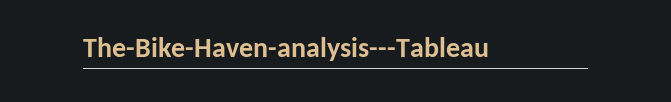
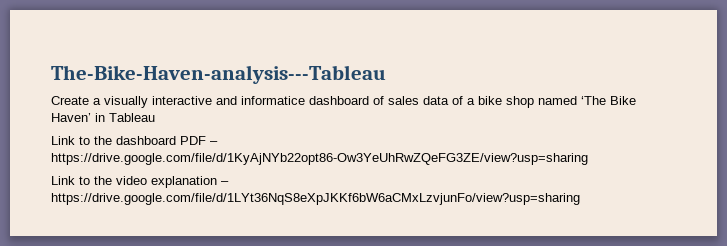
(489, 49) none -> [51,96,636,108] [51,113,155,122] [51,136,218,145] [51,153,588,165] [51,176,229,188] [51,193,580,205] // Create a visually interactive and informatice dashboard of sales data of a bike shop named ‘The Bike Haven’ in Tableau // Link to the dashboard PDF – https://drive.google.com/file/d/1KyAjNYb22opt86-Ow3YeUhRwZQeFG3ZE/view?usp=sharing // Link to the video explanation – https://drive.google.com/file/d/1LYt36NqS8eXpJKKf6bW6aCMxLzvjunFo/view?usp=sharing

